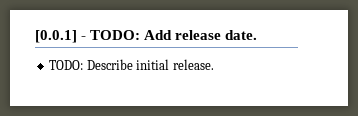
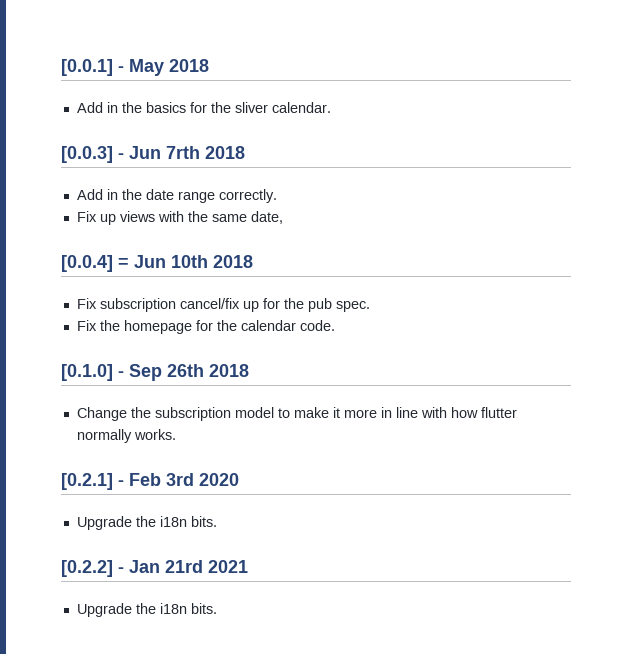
[90,30,258,40] [49,59,214,70] TODO: Add release date. // TODO: Describe initial release. -> [129,59,209,76] [76,102,331,113] [61,146,245,163] [76,189,277,203] [76,211,283,225] [61,255,253,272] [76,298,370,312] [76,320,335,334] [61,364,249,381] [76,407,517,421] [76,429,176,443] [61,473,239,490] [76,516,217,530] [61,560,248,577] [76,603,217,617] May 2018 // Add in the basics for the sliver calendar. // [0.0.3] - Jun 7rth 2018 // Add in the date range correctly. // Fix up views with the same date, // [0.0.4] = Jun 10th 2018 // Fix subscription cancel/fix up for the pub spec. // Fix the homepage for the calendar code. // [0.1.0] - Sep 26th 2018 // Change the subscription model to make it more in line with how flutter normally works. // [0.2.1] - Feb 3rd 2020 // Upgrade the i18n bits. // [0.2.2] - Jan 21rd 2021 // Upgrade the i18n bits.

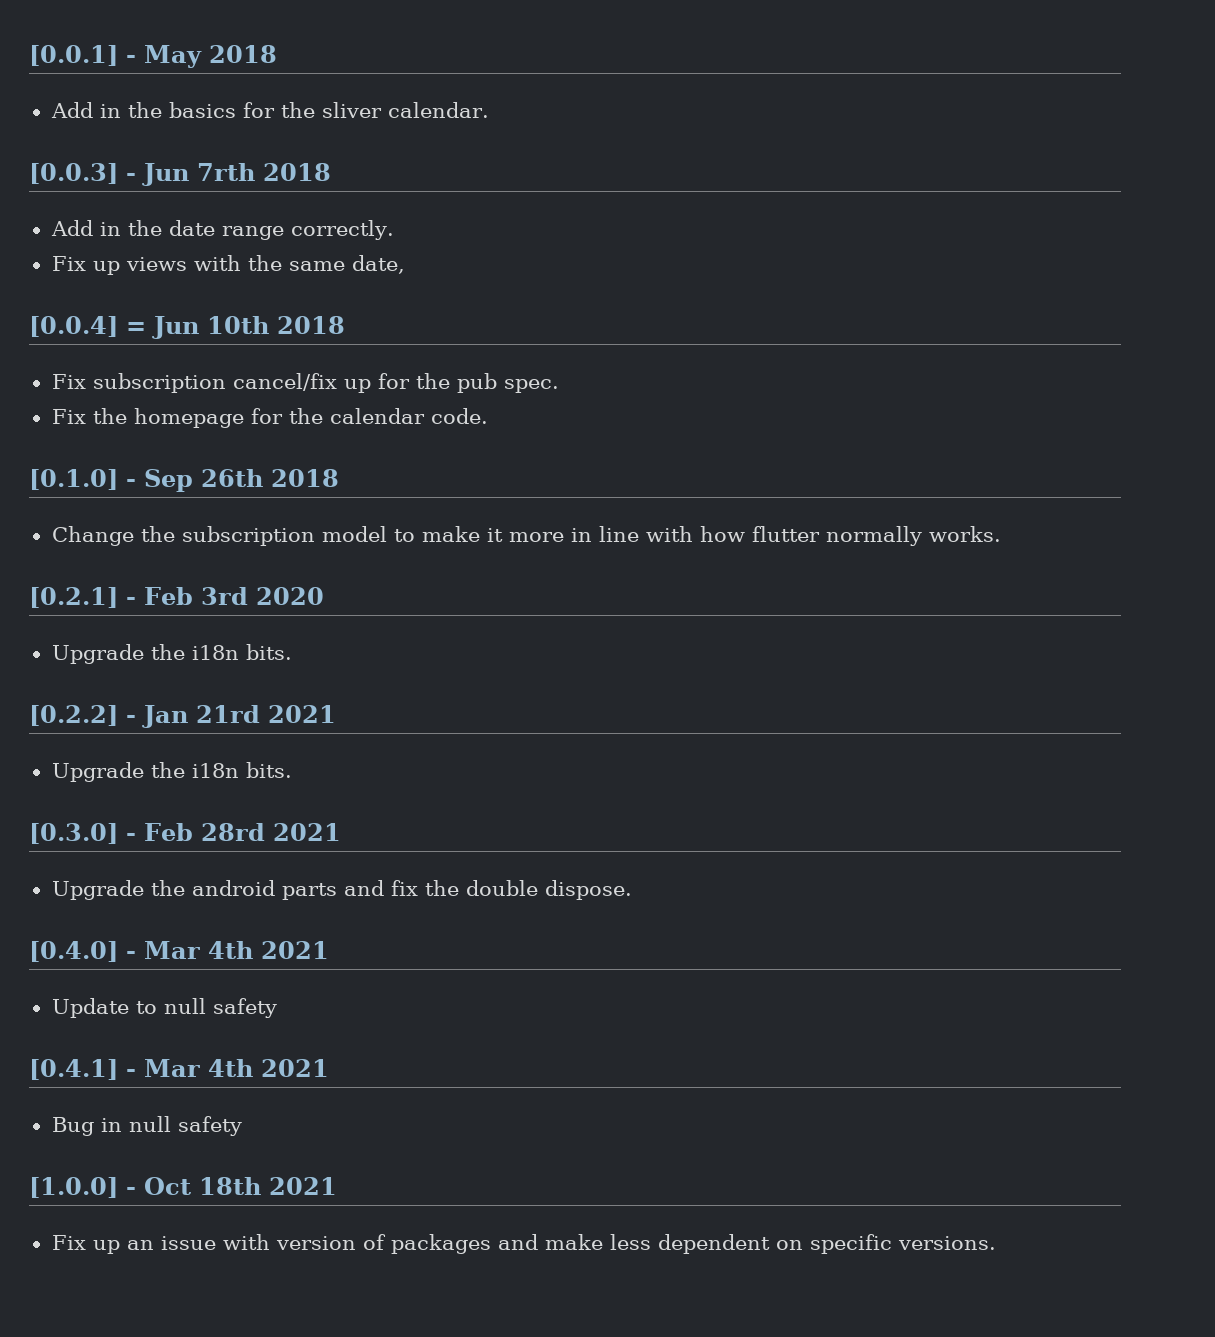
(217, 608) none -> [29,823,341,844] [51,880,632,900] [29,941,329,962] [51,998,277,1018] [29,1059,329,1080] [51,1116,242,1136] [29,1177,337,1198] [51,1234,996,1254] // [0.3.0] - Feb 28rd 2021 // Upgrade the android parts and fix the double dispose. // [0.4.0] - Mar 4th 2021 // Update to null safety // [0.4.1] - Mar 4th 2021 // Bug in null safety // [1.0.0] - Oct 18th 2021 // Fix up an issue with version of packages and make less dependent on specific versions.

